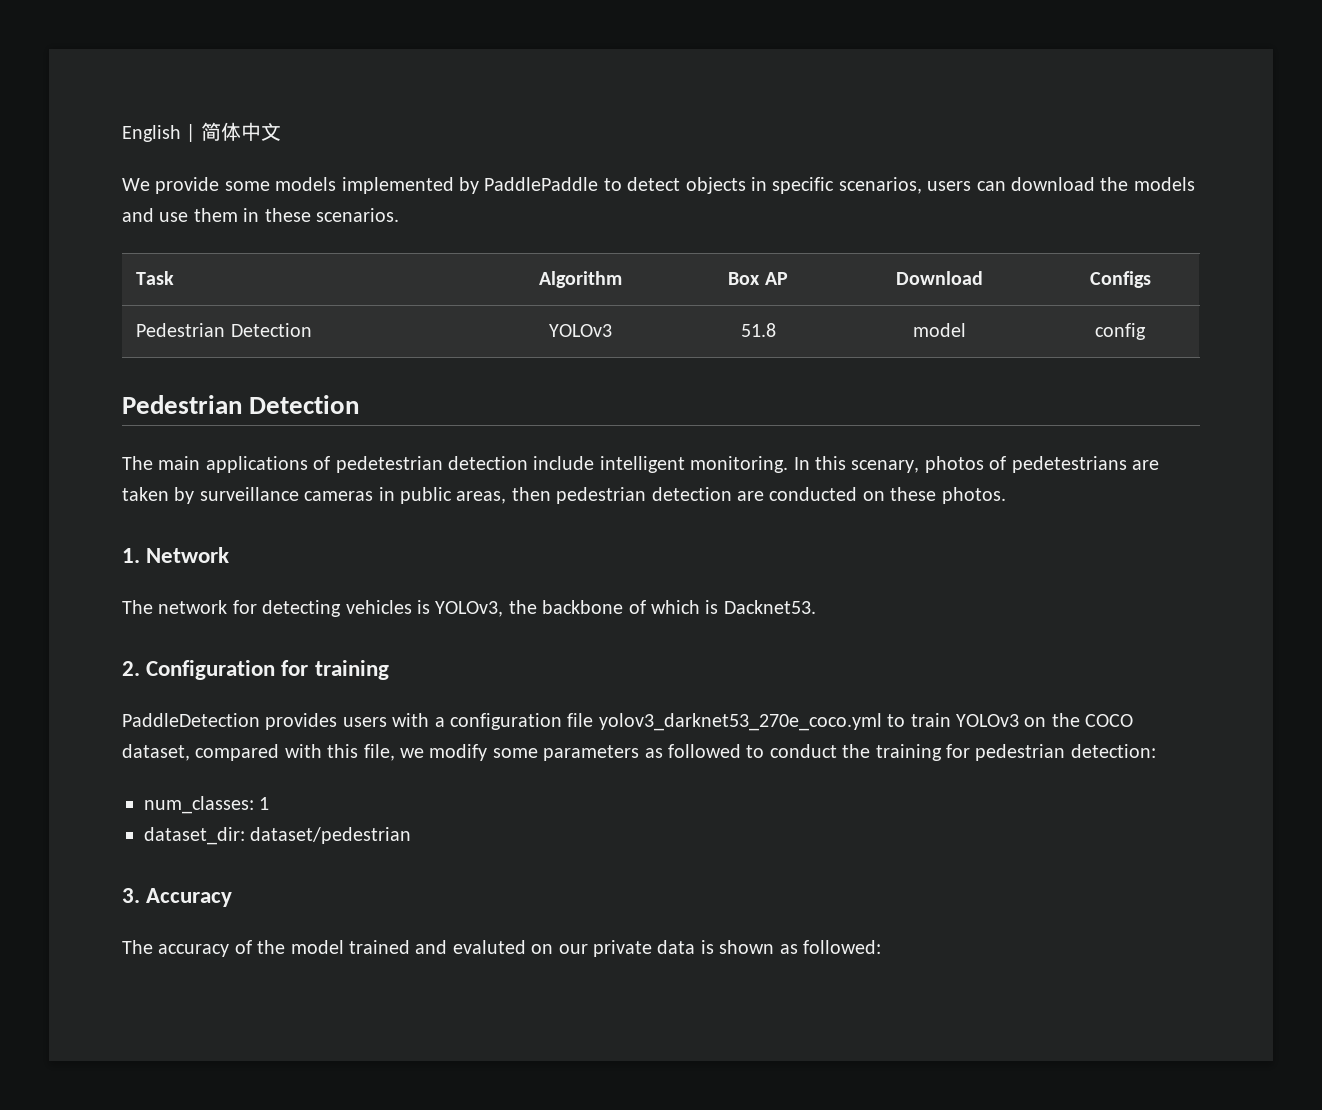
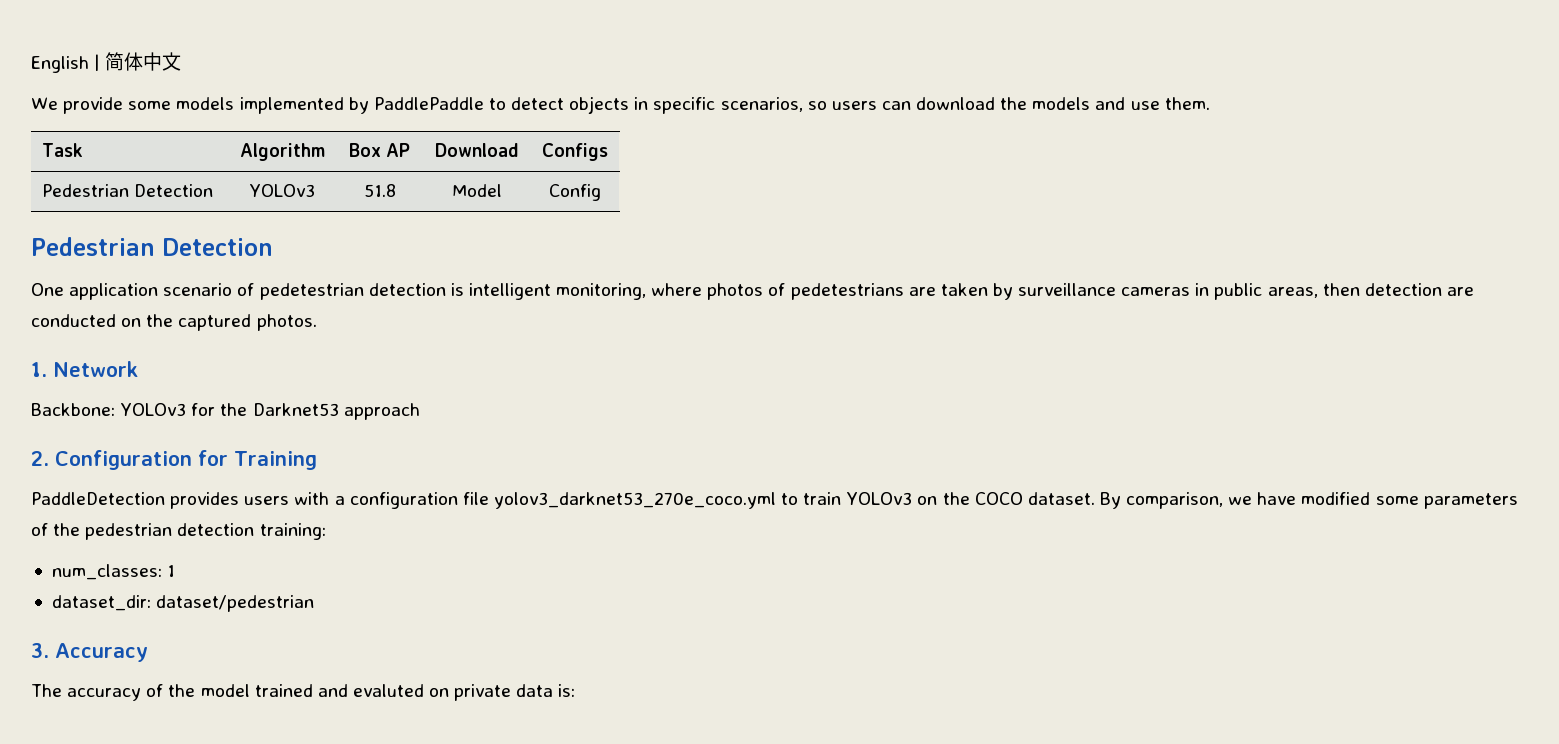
(922, 185) none -> [807,101,827,110] so
[193,208,399,222] them in these scenarios. -> [1164,97,1210,110] them.
[912,323,966,337] [1095,323,1146,340] model | config -> [451,184,502,197] [549,184,601,201] Model | Config
[122,456,920,473] The main applications of pedetestrian detection include intelligent monitoring. In this scenary, -> [31,283,703,300] One application scenario of pedetestrian detection is intelligent monitoring, where
[556,487,647,504] pedestrian -> (1360, 289) none
[890,487,937,501] these -> [146,314,252,331] the captured
[122,600,816,617] The network for detecting vehicles is YOLOv3, the backbone of which is Dacknet53. -> [31,403,420,420] Backbone: YOLOv3 for the Darknet53 approach
[314,660,389,680] training -> [234,451,317,470] Training
[122,744,1156,761] dataset, compared with this file, we modify some parameters as followed to conduct the training for pedestrian detection: -> [1027,492,1518,509] [31,523,326,540] dataset. By comparison, we have modified some parameters of the pedestrian detection training:
[558,944,588,954] our -> (450, 692) none
[700,940,881,954] is shown as followed: -> [558,684,576,697] is:

